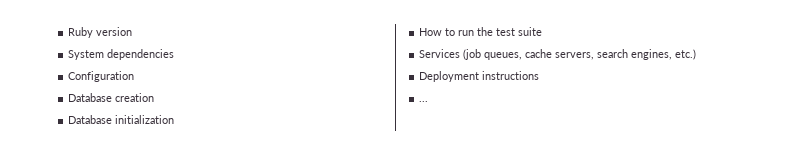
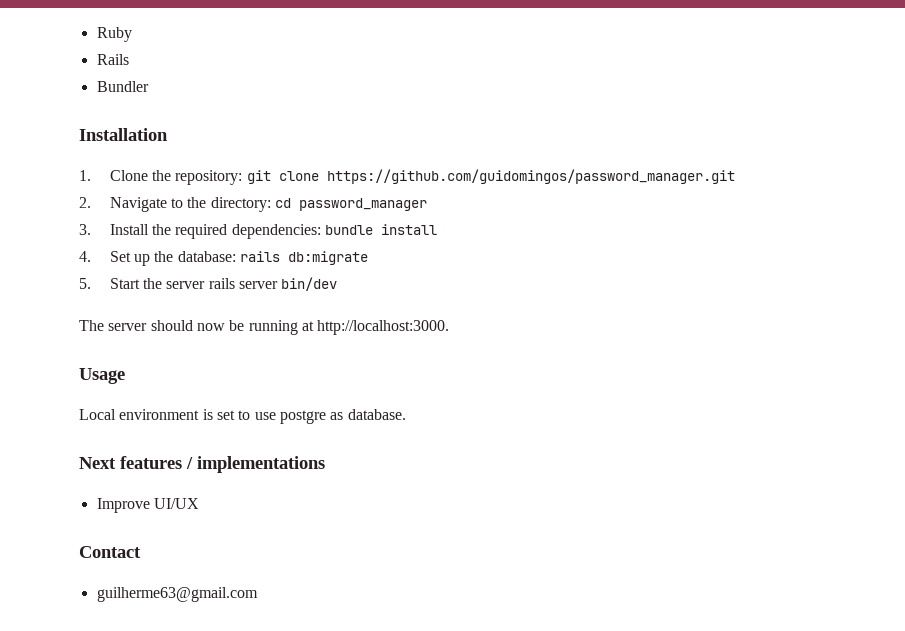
[96,27,133,36] [68,49,175,60] [68,71,135,82] [68,93,155,102] [68,115,175,124] [419,27,543,36] [419,49,697,60] [419,71,540,82] [419,101,429,102] version // System dependencies // Configuration // Database creation // Database initialization // How to run the test suite // Services (job queues, cache servers, search engines, etc.) // Deployment instructions // ... -> [96,54,129,65] [96,81,149,92] [79,128,168,141] [79,169,735,185] [79,197,427,212] [79,224,437,239] [79,251,368,266] [79,277,338,291] [79,320,450,335] [79,368,125,384] [79,409,406,424] [79,456,325,473] [96,498,199,513] [79,546,141,558] [96,587,258,602] // Rails // Bundler // Installation // 1. Clone the repository: git clone https://github.com/guidomingos/password_manager.git // 2. Navigate to the directory: cd password_manager // 3. Install the required dependencies: bundle install // 4. Set up the database: rails db:migrate // 5. Start the server rails server bin/dev // The server should now be running at http://localhost:3000. // Usage // Local environment is set to use postgre as database. // Next features / implementations // Improve UI/UX // Contact // guilherme63@gmail.com

